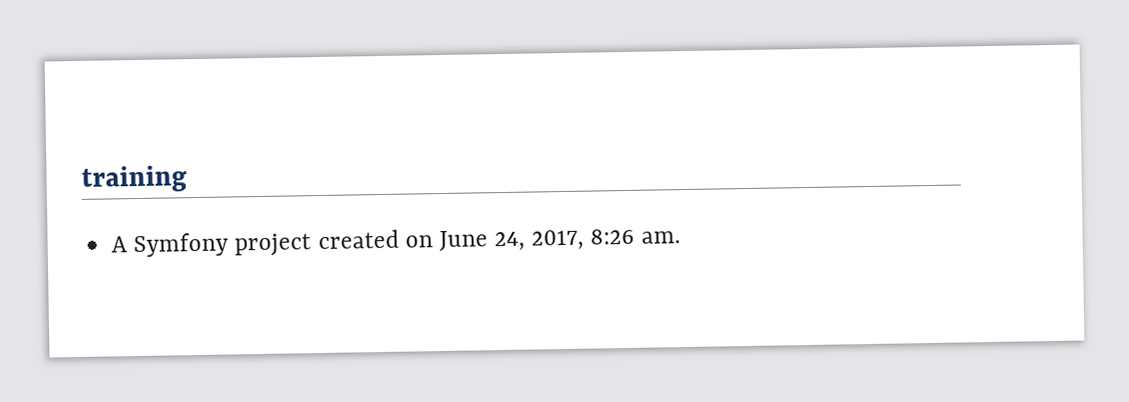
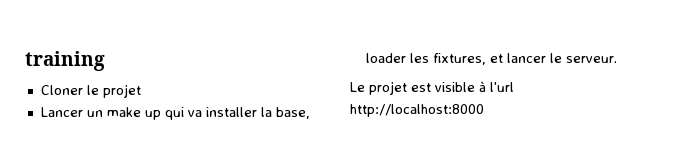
[111,228,681,258] A Symfony project created on June 24, 2017, 8:26 am. -> [40,84,141,98] [40,107,310,120] [365,53,617,65] [350,81,514,95] [350,104,484,117] Cloner le projet // Lancer un make up qui va installer la base, loader les fixtures, et lancer le serveur. // Le projet est visible à l'url http://localhost:8000

